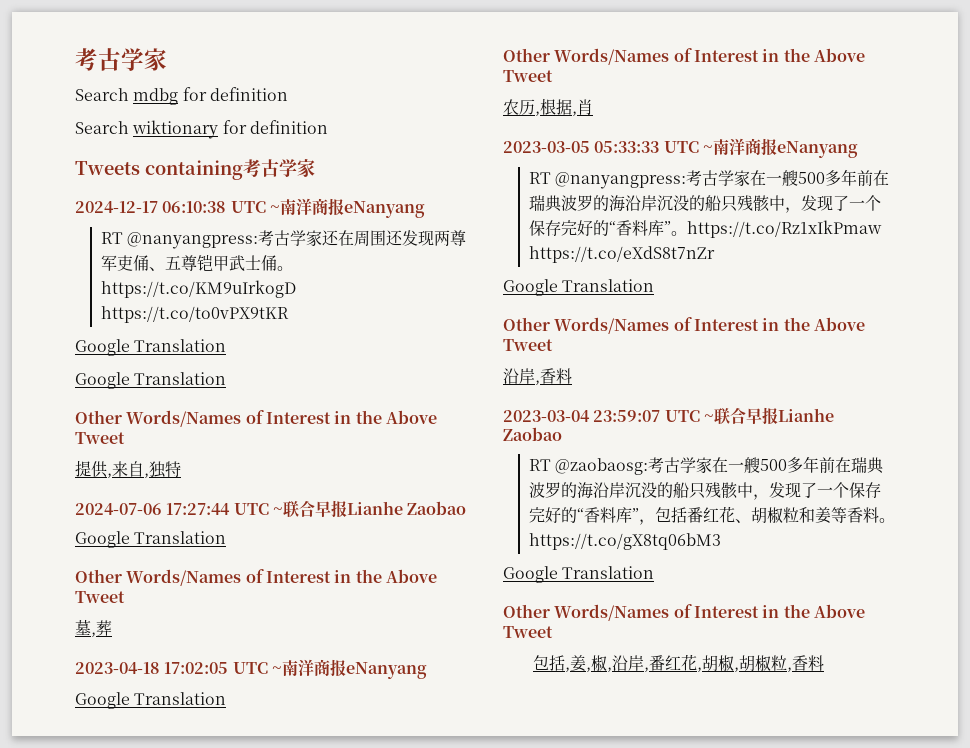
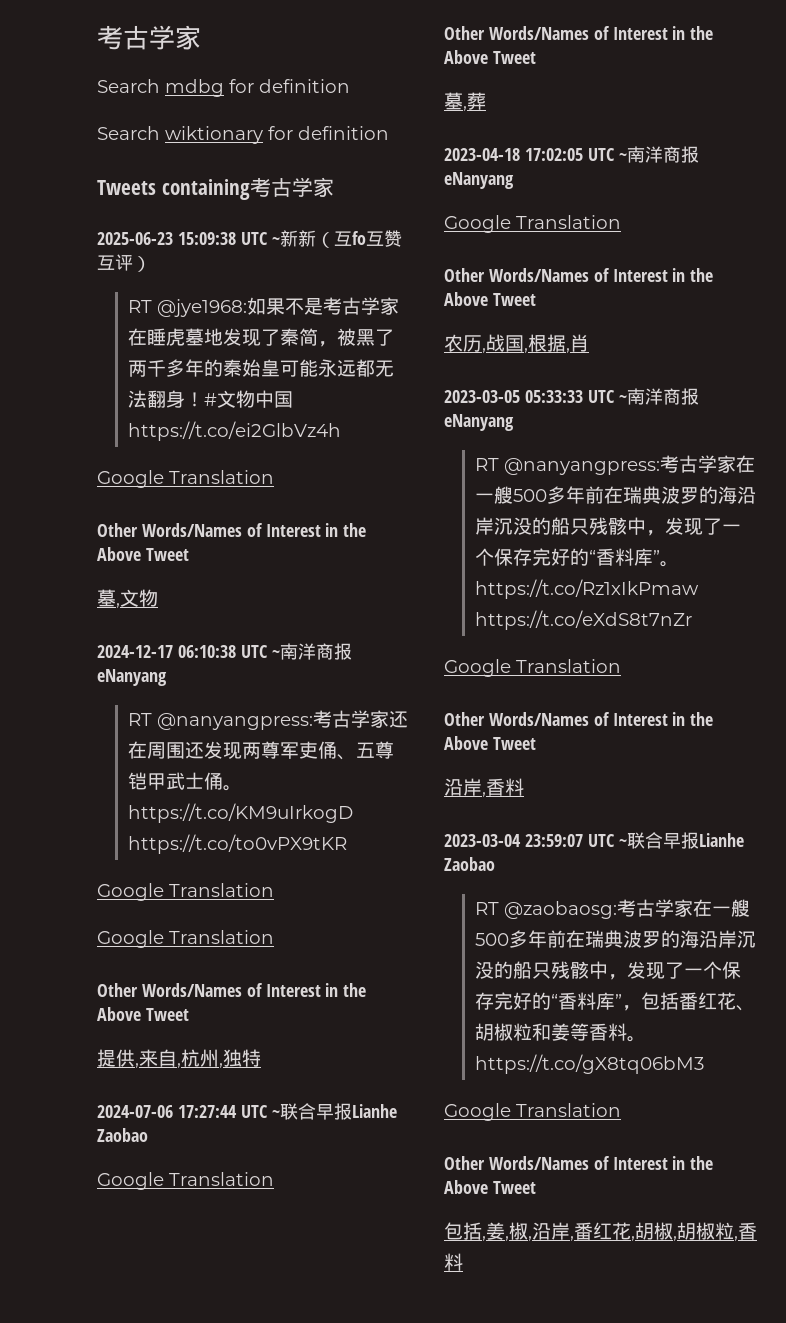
(315, 168) none -> [97,230,402,248] [97,254,151,272] [128,297,400,317] [128,328,395,347] [128,359,395,377] [128,390,294,408] [128,421,342,441] [97,470,274,488] [97,523,367,537] [97,547,189,561] [97,589,158,608] // 2025-06-23 15:09:38 UTC ~新新（互fo互赞互评） // RT @jye1968:如果不是考古学家在睡虎墓地发现了秦简，被黑了两千多年的秦始皇可能永远都无法翻身！#文物中国https://t.co/ei2GlbVz4h // Google Translation // Other Words/Names of Interest in the Above Tweet // 墓,文物
(149, 475) none -> [181,1049,223,1068] 杭州,
(540, 113) none -> [486,334,528,353] 战国,

